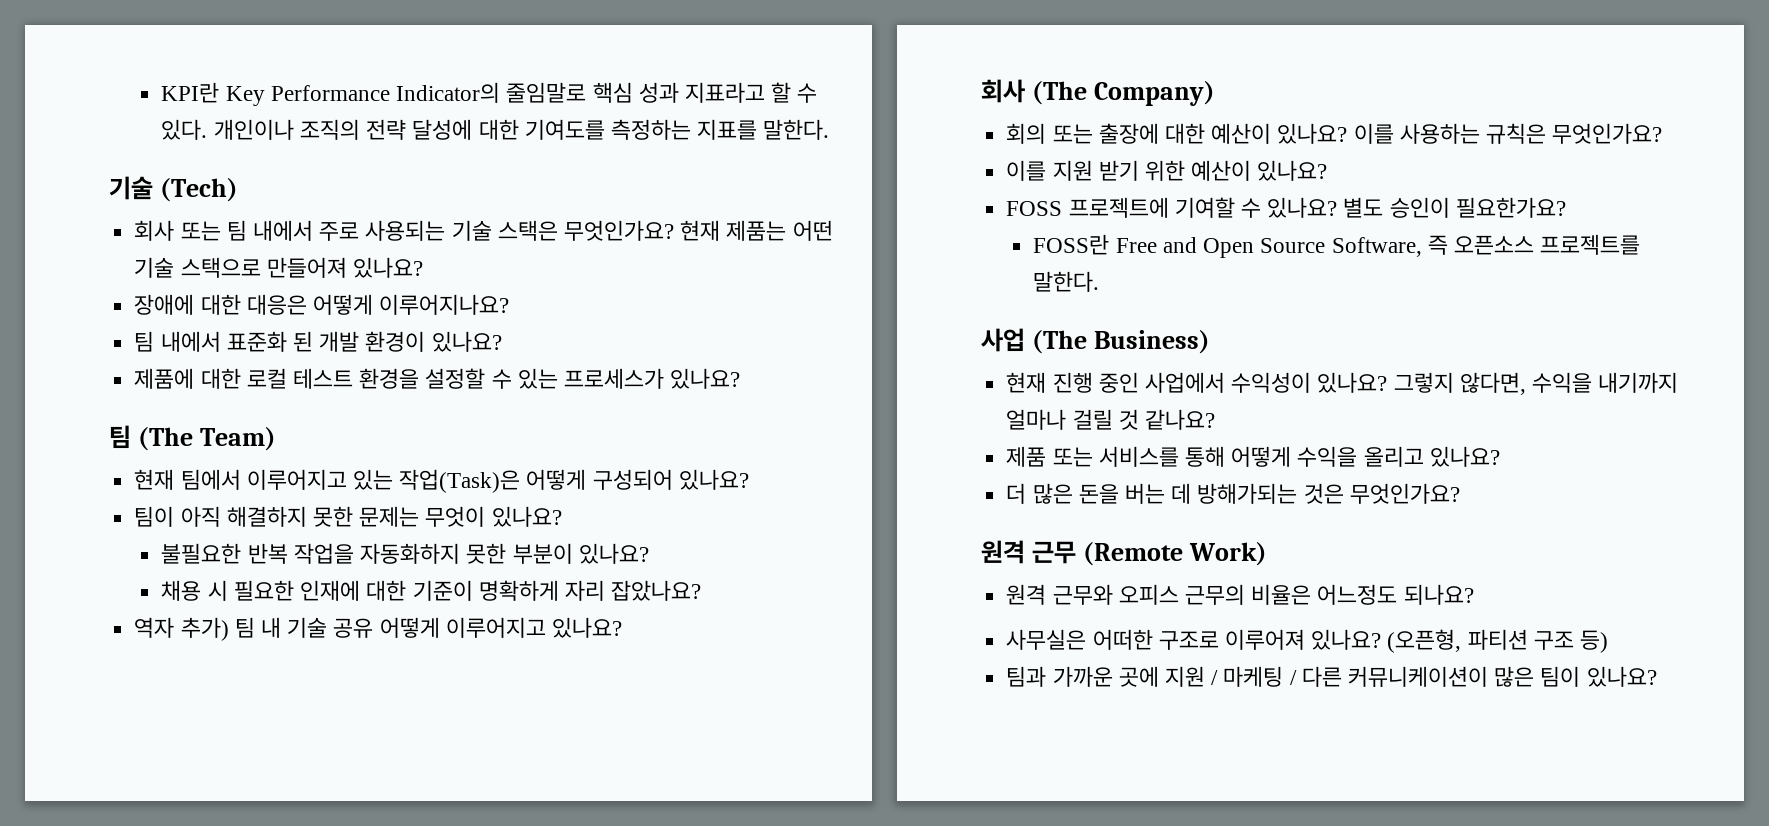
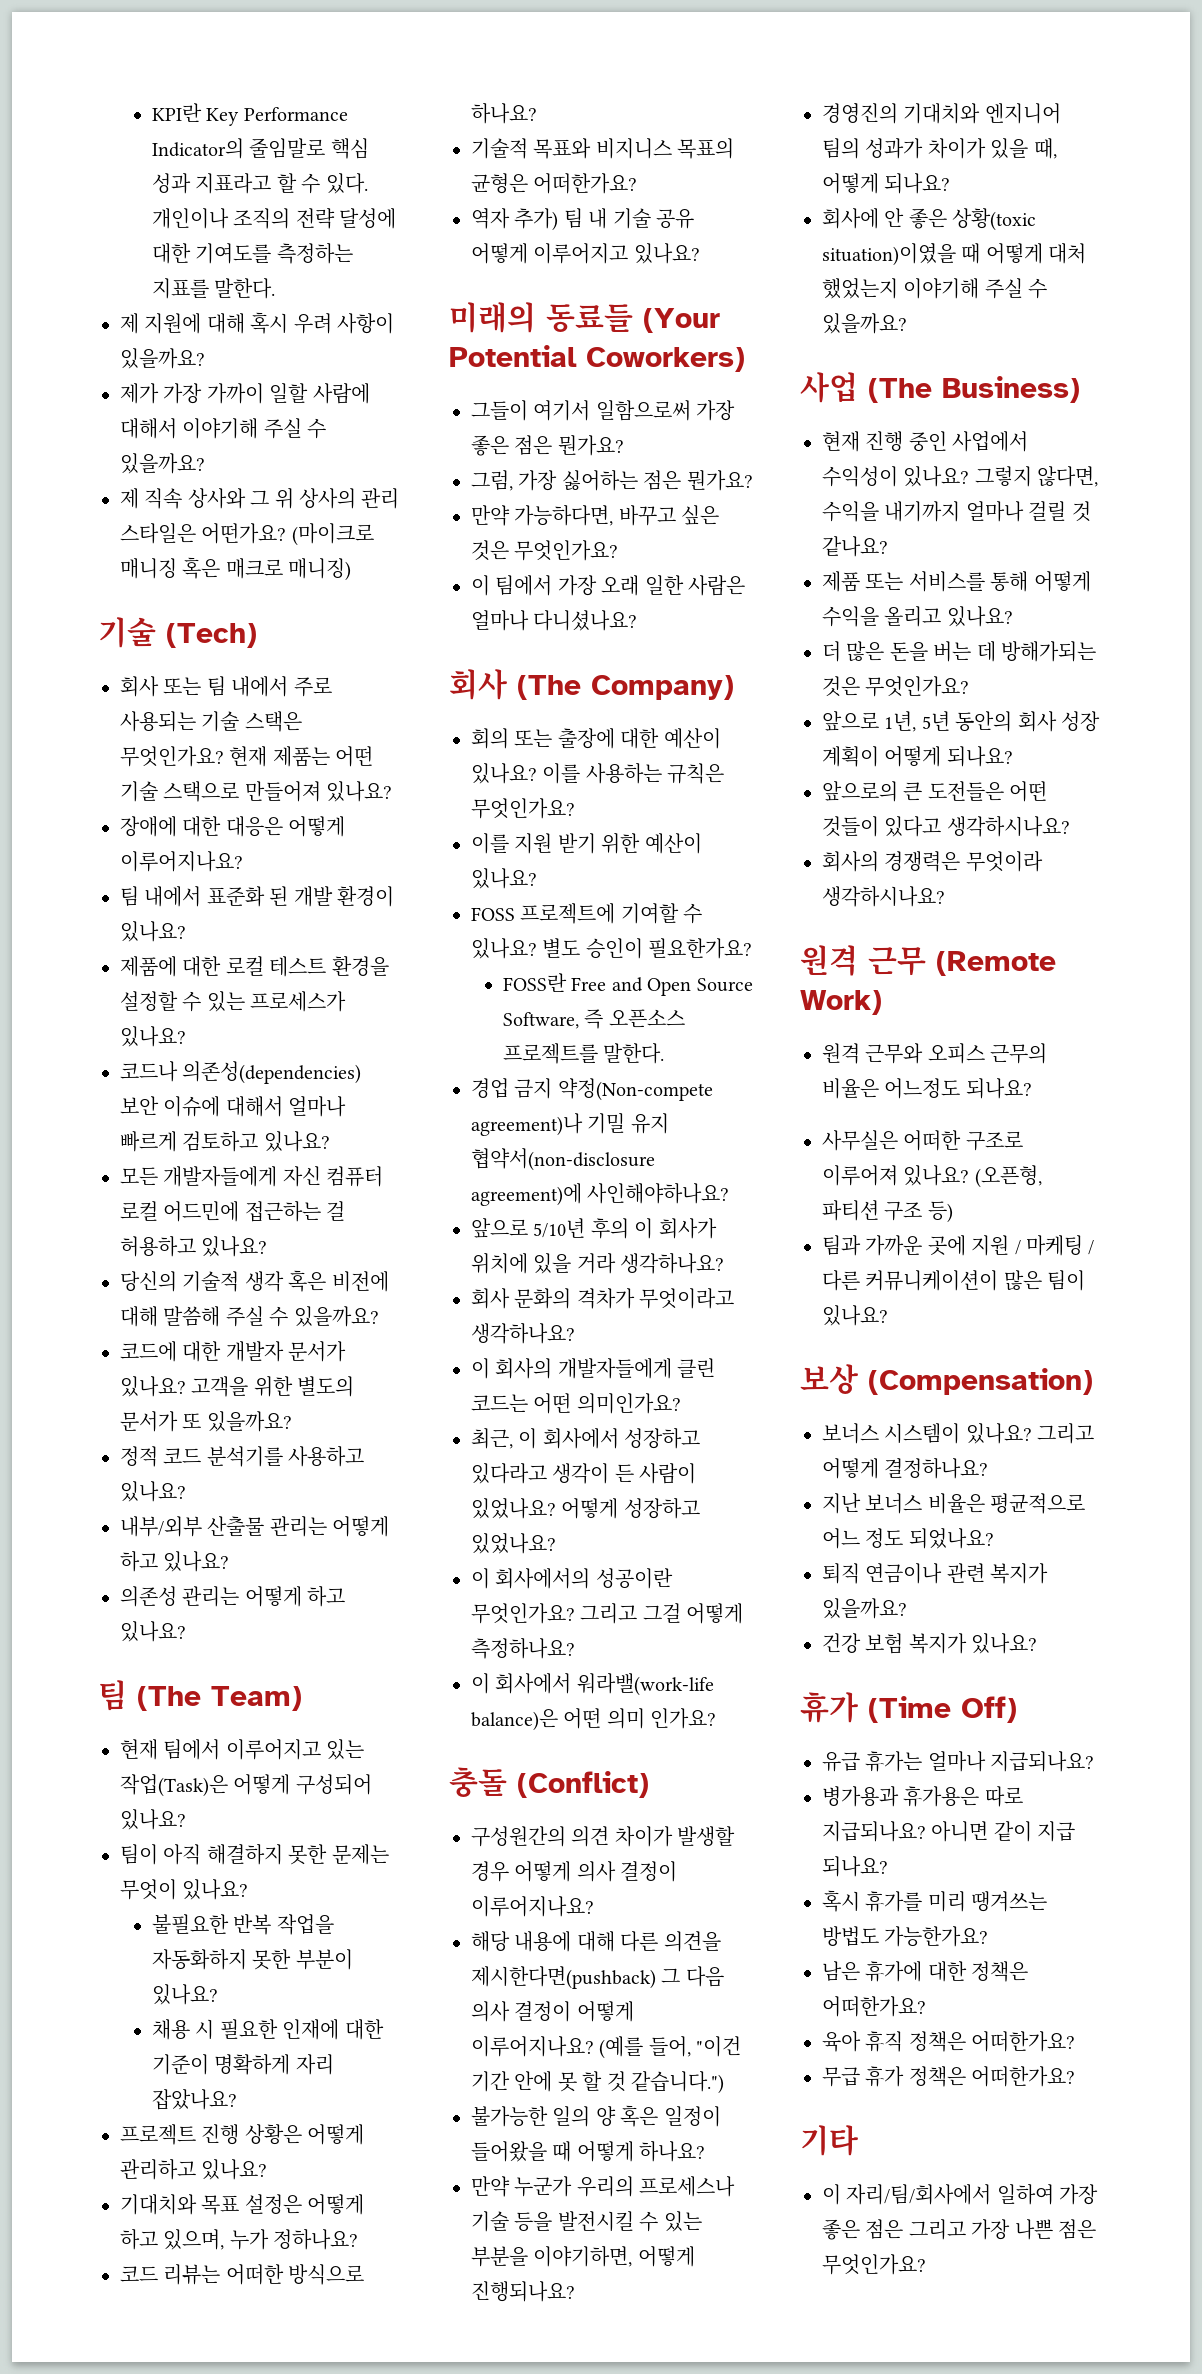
(830, 129) none -> [120,312,394,334] [120,348,205,369] [120,383,370,404] [120,418,327,439] [120,453,205,474] [120,488,400,509] [120,523,374,546] [120,557,352,581] // 제 지원에 대해 혹시 우려 사항이 있을까요? // 제가 가장 가까이 일할 사람에 대해서 이야기해 주실 수 있을까요? // 제 직속 상사와 그 위 상사의 관리 스타일은 어떤가요? (마이크로 매니징 혹은 매크로 매니징)
(741, 378) none -> [120,1061,362,1084] [120,1096,347,1117] [120,1131,330,1152] [120,1166,384,1187] [120,1201,346,1222] [120,1236,268,1257] [120,1270,389,1292] [120,1306,379,1327] [120,1341,347,1362] [120,1376,355,1397] [120,1411,292,1432] [120,1446,365,1467] [120,1481,186,1502] [120,1516,390,1537] [120,1551,230,1572] [120,1586,346,1607] [120,1621,186,1642] // 코드나 의존성(dependencies) 보안 이슈에 대해서 얼마나 빠르게 검토하고 있나요? // 모든 개발자들에게 자신 컴퓨터 로컬 어드민에 접근하는 걸 허용하고 있나요? // 당신의 기술적 생각 혹은 비전에 대해 말씀해 주실 수 있을까요? // 코드에 대한 개발자 문서가 있나요? 고객을 위한 별도의 문서가 또 있을까요? // 정적 코드 분석기를 사용하고 있나요? // 내부/외부 산출물 관리는 어떻게 하고 있나요? // 의존성 관리는 어떻게 하고 있나요?
(702, 590) none -> [120,2124,365,2145] [120,2159,268,2180] [120,2194,365,2215] [120,2229,359,2250] [120,2264,365,2285] [471,103,537,124] [471,138,735,159] [471,173,638,194] // 프로젝트 진행 상황은 어떻게 관리하고 있나요? // 기대치와 목표 설정은 어떻게 하고 있으며, 누가 정하나요? // 코드 리뷰는 어떠한 방식으로 하나요? // 기술적 목표와 비지니스 목표의 균형은 어떠한가요?
(622, 627) none -> [449,302,720,333] [449,345,745,372] [471,400,736,421] [471,435,624,456] [471,470,753,491] [471,505,720,526] [471,540,619,561] [471,575,745,596] [471,610,638,631] // 미래의 동료들 (Your Potential Coworkers) // 그들이 여기서 일함으로써 가장 좋은 점은 뭔가요? // 그럼, 가장 싫어하는 점은 뭔가요? // 만약 가능하다면, 바꾸고 싶은 것은 무엇인가요? // 이 팀에서 가장 오래 일한 사람은 얼마나 다니셨나요?
(1100, 281) none -> [471,1078,713,1101] [471,1113,669,1136] [471,1148,655,1171] [471,1183,730,1206] [471,1218,717,1239] [471,1253,725,1274] [471,1288,735,1309] [471,1323,575,1344] [471,1358,716,1379] [471,1393,681,1414] [471,1428,701,1449] [471,1463,697,1484] [471,1498,700,1519] [471,1533,556,1554] [471,1568,673,1589] [471,1603,744,1624] [471,1638,575,1659] [471,1673,714,1696] [471,1708,717,1731] [449,1767,649,1798] [471,1826,736,1847] [471,1861,678,1882] [471,1896,594,1917] [471,1931,721,1952] [471,1966,724,1989] [471,2001,634,2022] [471,2036,742,2059] [471,2071,724,2094] [471,2105,721,2127] [471,2141,706,2162] [471,2176,736,2197] [471,2211,702,2232] [471,2246,695,2267] [471,2281,575,2302] [822,103,1061,124] [822,138,1057,159] [822,173,951,194] [822,208,1037,231] [822,243,1087,266] [822,278,1048,299] [822,313,907,334] // 경업 금지 약정(Non-compete agreement)나 기밀 유지 협약서(non-disclosure agreement)에 사인해야하나요? // 앞으로 5/10년 후의 이 회사가 위치에 있을 거라 생각하나요? // 회사 문화의 격차가 무엇이라고 생각하나요? // 이 회사의 개발자들에게 클린 코드는 어떤 의미인가요? // 최근, 이 회사에서 성장하고 있다라고 생각이 든 사람이 있었나요? 어떻게 성장하고 있었나요? // 이 회사에서의 성공이란 무엇인가요? 그리고 그걸 어떻게 측정하나요? // 이 회사에서 워라밸(work-life balance)은 어떤 의미 인가요? // 충돌 (Conflict) // 구성원간의 의견 차이가 발생할 경우 어떻게 의사 결정이 이루어지나요? // 해당 내용에 대해 다른 의견을 제시한다면(pushback) 그 다음 의사 결정이 어떻게 이루어지나요? (예를 들어, "이건 기간 안에 못 할 것 같습니다.") // 불가능한 일의 양 혹은 일정이 들어왔을 때 어떻게 하나요? // 만약 누군가 우리의 프로세스나 기술 등을 발전시킬 수 있는 부분을 이야기하면, 어떻게 진행되나요? // 경영진의 기대치와 엔지니어 팀의 성과가 차이가 있을 때, 어떻게 되나요? // 회사에 안 좋은 상황(toxic situation)이였을 때 어떻게 대처 했었는지 이야기해 주실 수 있을까요?
(1460, 493) none -> [822,711,1100,732] [822,746,1013,767] [822,781,1048,802] [822,816,1070,837] [822,851,1043,872] [822,886,945,907] // 앞으로 1년, 5년 동안의 회사 성장 계획이 어떻게 되나요? // 앞으로의 큰 도전들은 어떤 것들이 있다고 생각하시나요? // 회사의 경쟁력은 무엇이라 생각하시나요?
(1657, 676) none -> [800,1364,1093,1395] [822,1423,1095,1444] [822,1458,989,1479] [822,1493,1086,1514] [822,1528,994,1549] [822,1563,1049,1584] [822,1598,907,1619] [822,1633,1038,1654] [800,1692,1017,1723] [822,1751,1095,1772] [822,1786,1023,1807] [822,1821,1076,1842] [822,1856,888,1877] [822,1890,1048,1912] [822,1926,989,1947] [822,1961,1029,1982] [822,1996,926,2017] [822,2031,1076,2052] [822,2066,1076,2087] [800,2125,858,2156] [822,2184,1099,2205] [822,2219,1096,2240] [822,2254,926,2275] // 보상 (Compensation) // 보너스 시스템이 있나요? 그리고 어떻게 결정하나요? // 지난 보너스 비율은 평균적으로 어느 정도 되었나요? // 퇴직 연금이나 관련 복지가 있을까요? // 건강 보험 복지가 있나요? // 휴가 (Time Off) // 유급 휴가는 얼마나 지급되나요? // 병가용과 휴가용은 따로 지급되나요? 아니면 같이 지급 되나요? // 혹시 휴가를 미리 땡겨쓰는 방법도 가능한가요? // 남은 휴가에 대한 정책은 어떠한가요? // 육아 휴직 정책은 어떠한가요? // 무급 휴가 정책은 어떠한가요? // 기타 // 이 자리/팀/회사에서 일하여 가장 좋은 점은 그리고 가장 나쁜 점은 무엇인가요?

